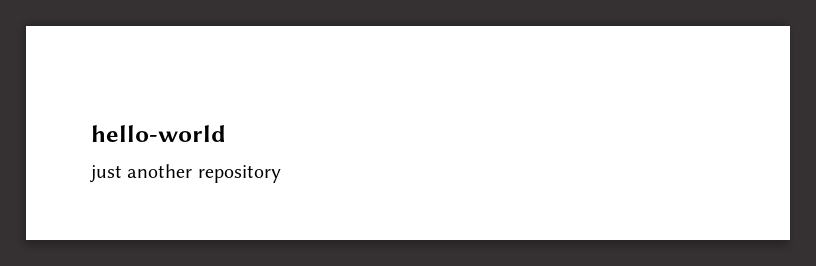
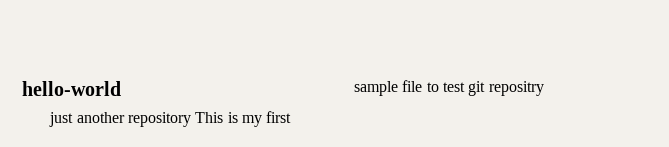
(281, 174) none -> [195,111,292,127] [354,80,544,96] This is my first sample file to test git repositry

